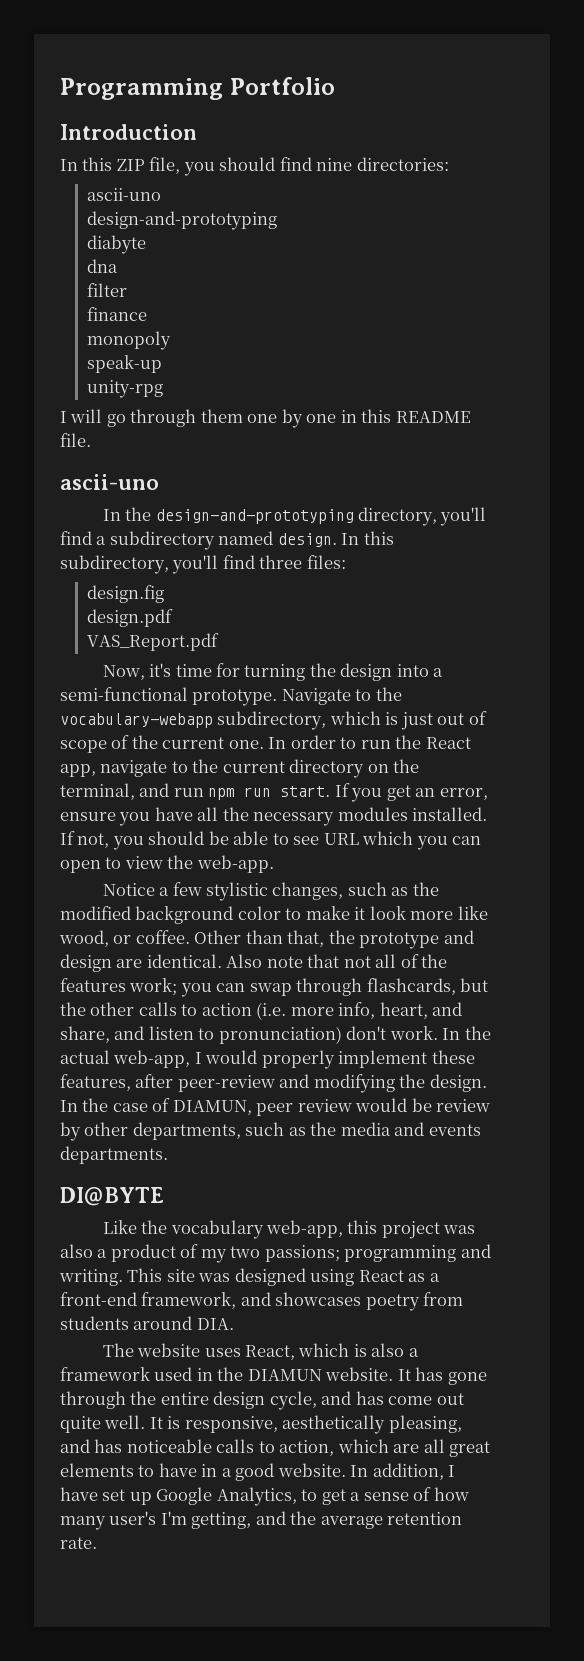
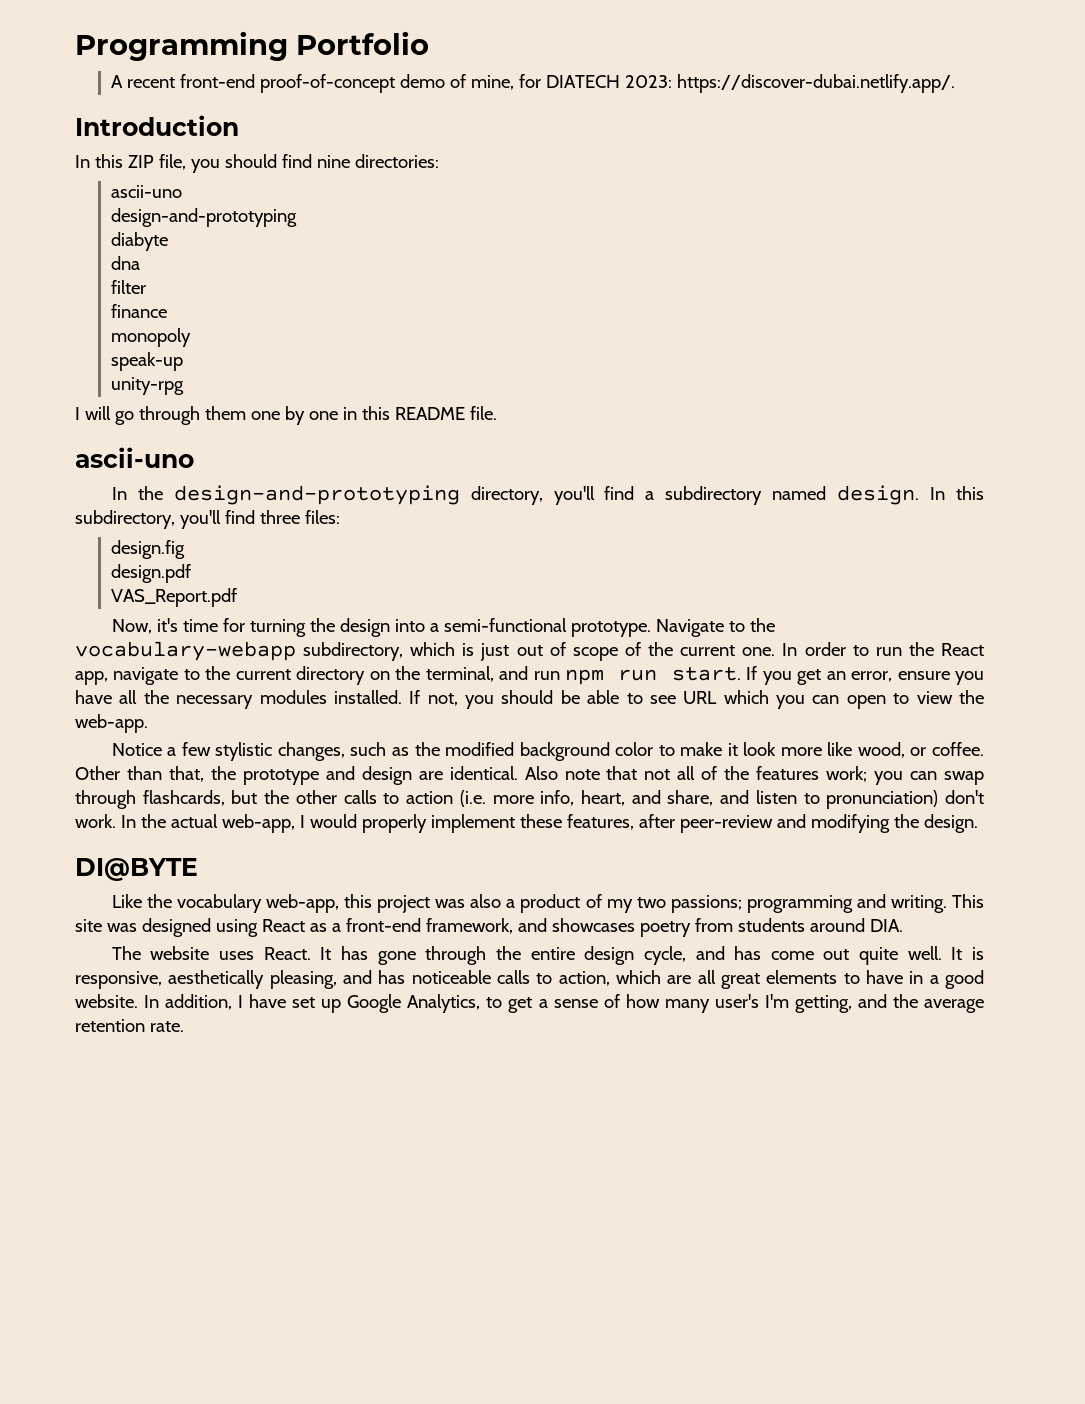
(335, 86) none -> [110,74,955,93] // A recent front-end proof-of-concept demo of mine, for DIATECH 2023: https://discover-dubai.netlify.app/.
[60,1098,491,1116] [60,1122,481,1141] [60,1146,168,1164] In the case of DIAMUN, peer review would be review by other departments, such as the media and events departments. -> (978, 823) none
[244,1343,419,1360] [60,1367,394,1381] React, which is also a framework used in the DIAMUN website. -> [263,947,311,960] React.

